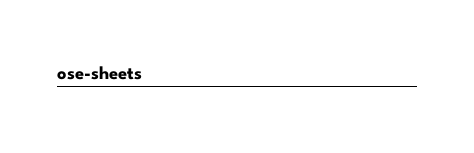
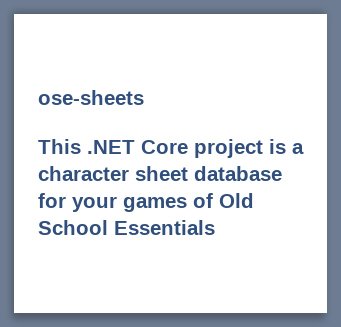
(142, 73) none -> [38,139,304,158] [38,166,282,181] [38,193,254,212] [38,220,215,235] // This .NET Core project is a character sheet database for your games of Old School Essentials

